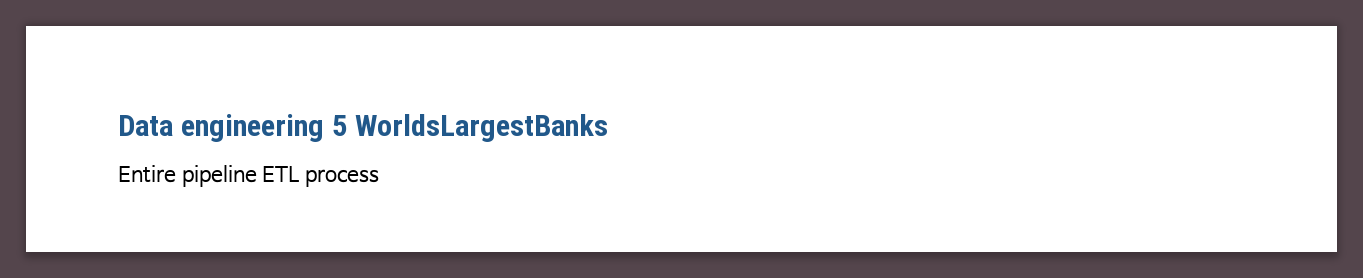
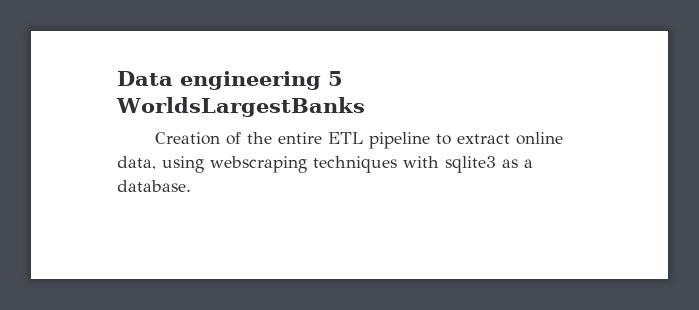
[118,165,379,187] Entire pipeline ETL process -> [154,132,563,149] [117,156,533,173] [117,180,191,192] Creation of the entire ETL pipeline to extract online data, using webscraping techniques with sqlite3 as a database.

